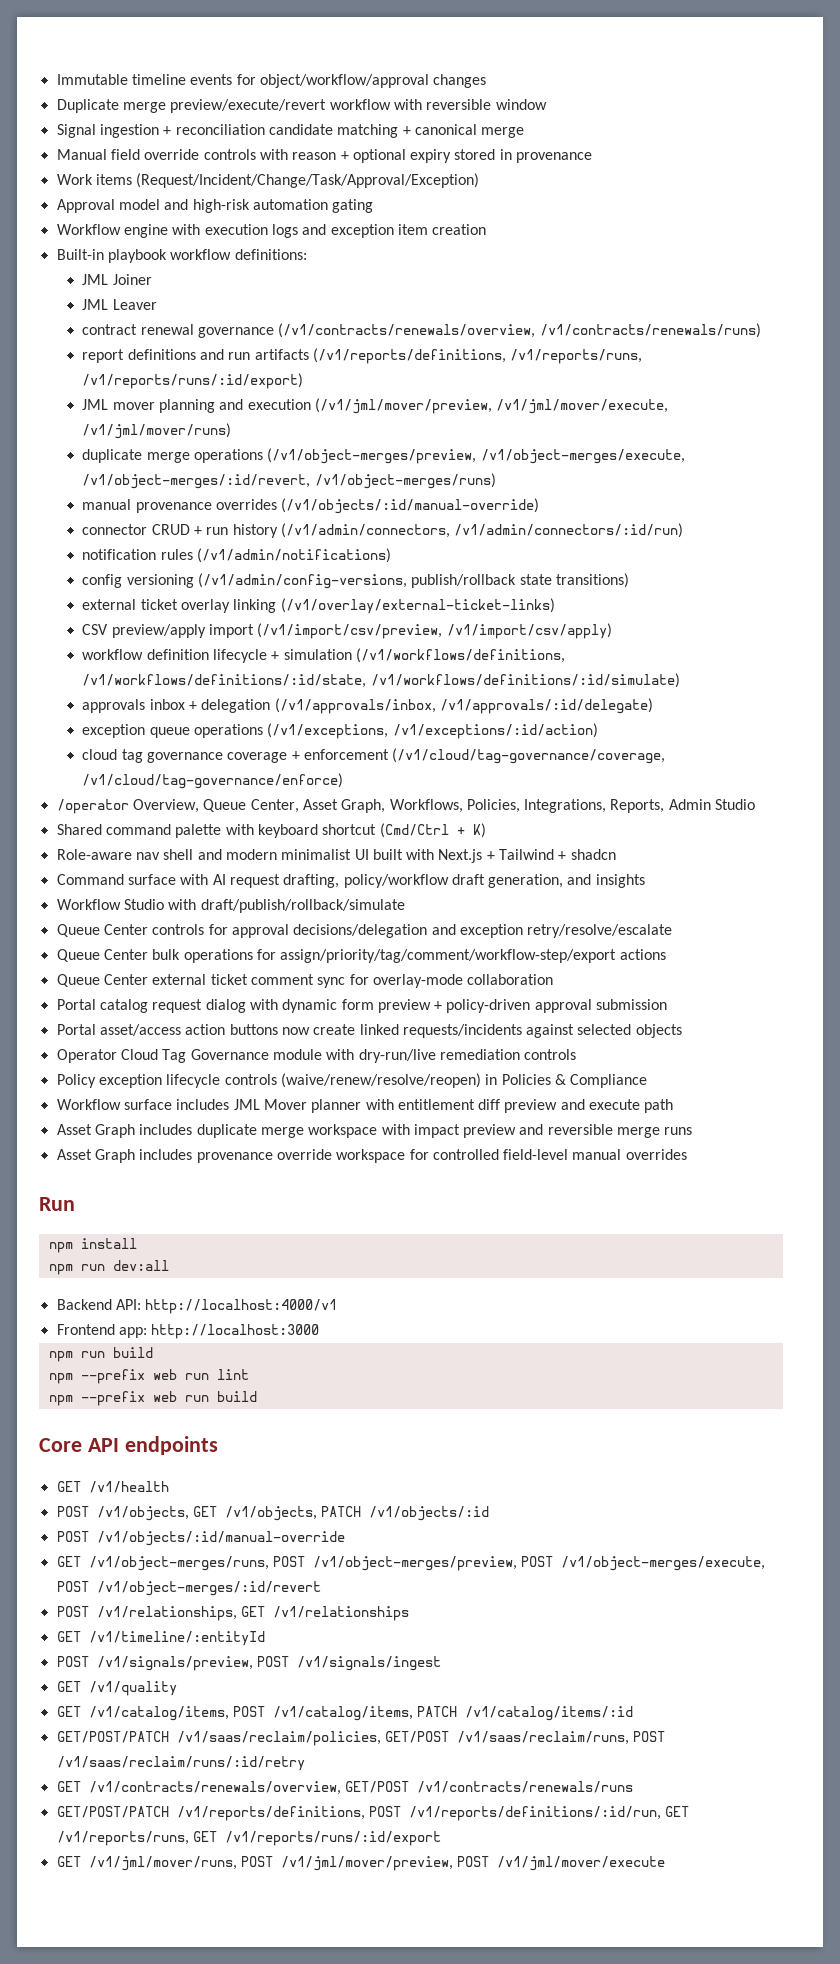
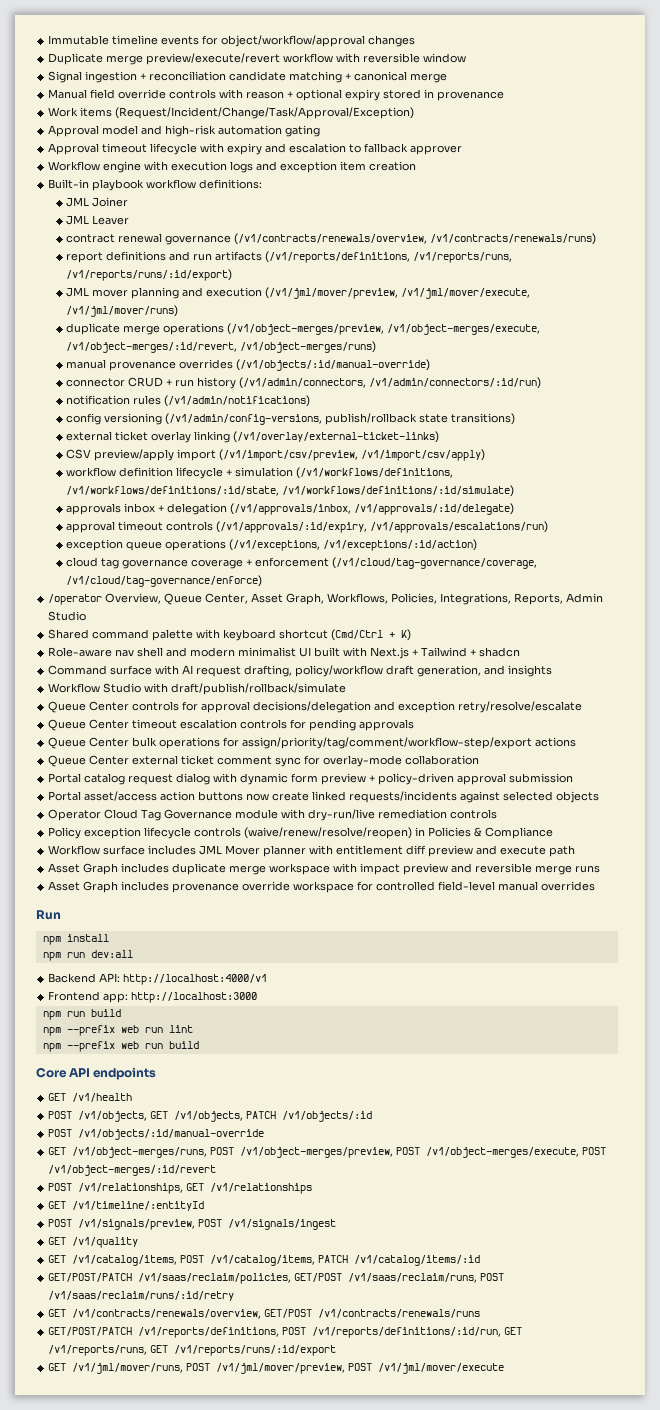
(374, 206) none -> [48,143,463,155] // Approval timeout lifecycle with expiry and escalation to fallback approver
(653, 706) none -> [66,521,549,533] // approval timeout controls (/v1/approvals/:id/expiry, /v1/approvals/escalations/run)
(673, 931) none -> [48,719,415,731] // Queue Center timeout escalation controls for pending approvals

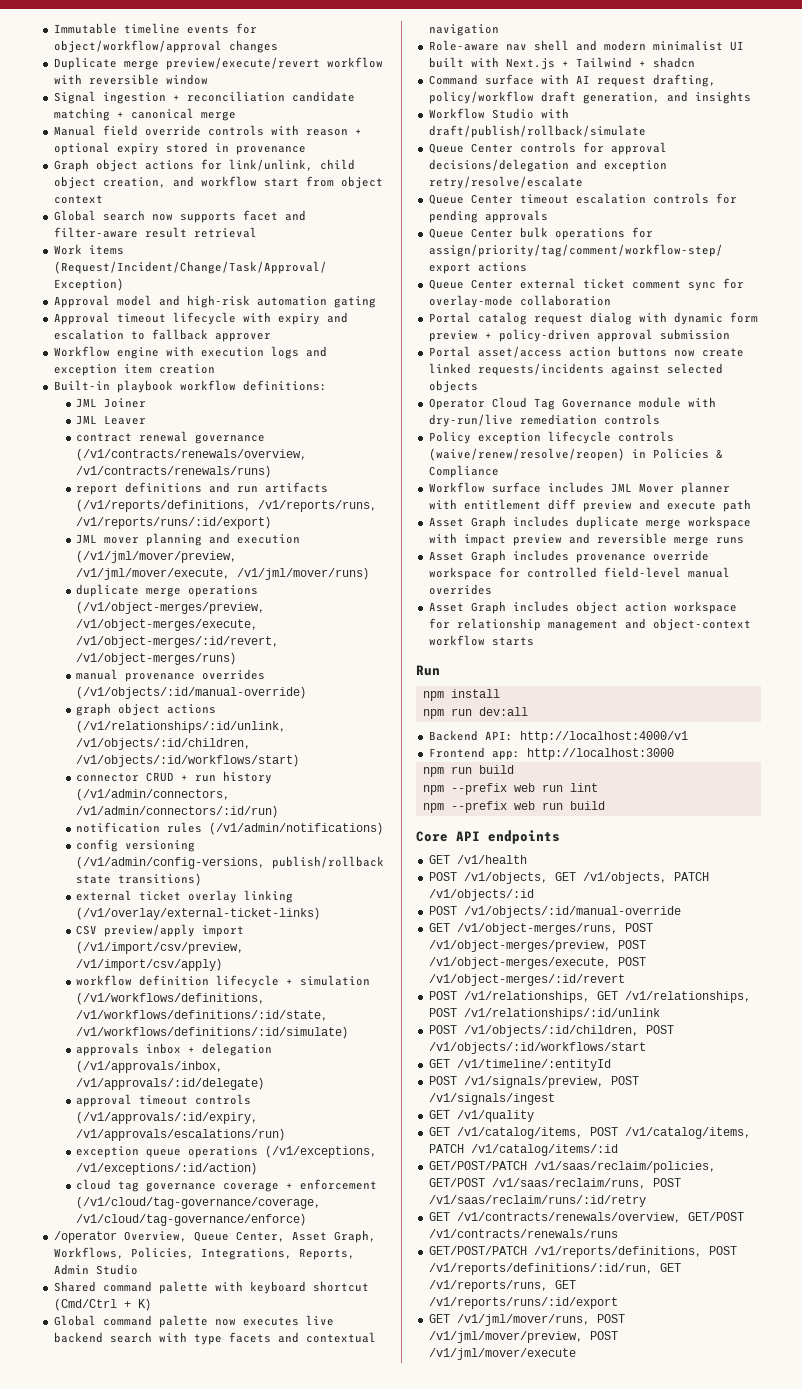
(505, 96) none -> [53,159,355,172] [53,176,383,189] [53,195,103,204] [53,210,306,223] [53,227,257,238] // Graph object actions for link/unlink, child object creation, and workflow start from object context // Global search now supports facet and filter-aware result retrieval
(431, 365) none -> [76,703,217,716] [76,720,287,733] [76,738,252,750] [76,754,301,767] // graph object actions (/v1/relationships/:id/unlink, /v1/objects/:id/children, /v1/objects/:id/workflows/start)
(412, 635) none -> [53,1315,334,1328] [53,1332,376,1345] [428,24,499,36] // Global command palette now executes live backend search with type facets and contextual navigation
(596, 886) none -> [428,601,737,614] [428,618,751,631] [428,635,534,646] // Asset Graph includes object action workspace for relationship management and object-context workflow starts
[210,1183,313,1194] /v1/relationships -> [624,991,751,1003] [428,1008,660,1020] [428,1025,674,1037] [428,1042,646,1054] /v1/relationships, POST /v1/relationships/:id/unlink // POST /v1/objects/:id/children, POST /v1/objects/:id/workflows/start

